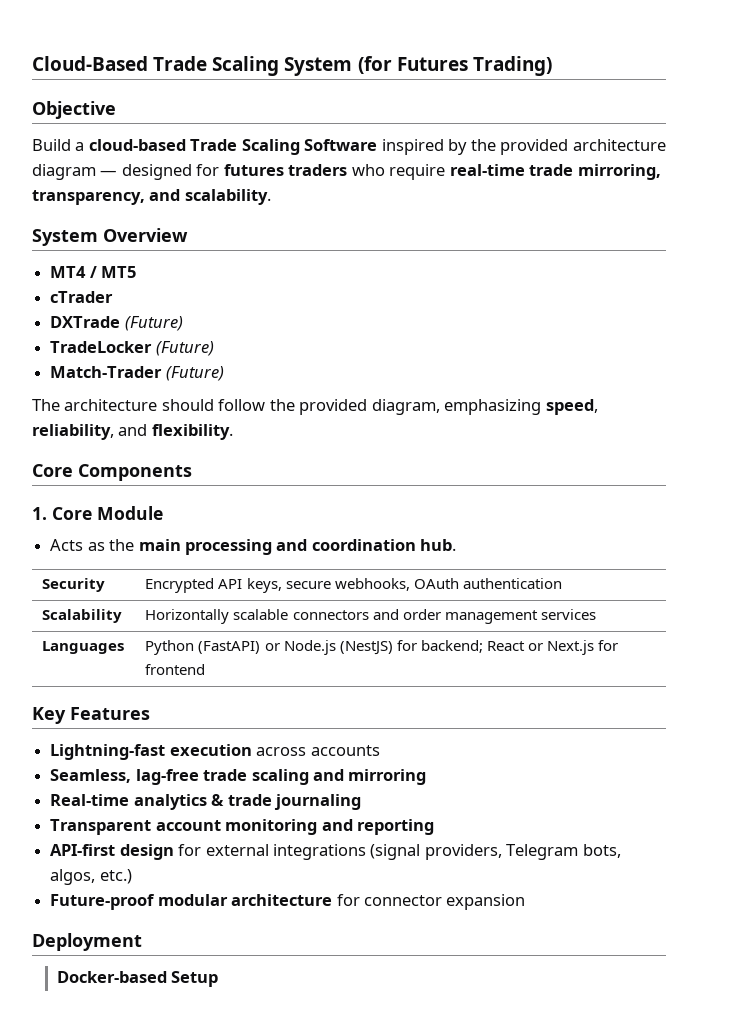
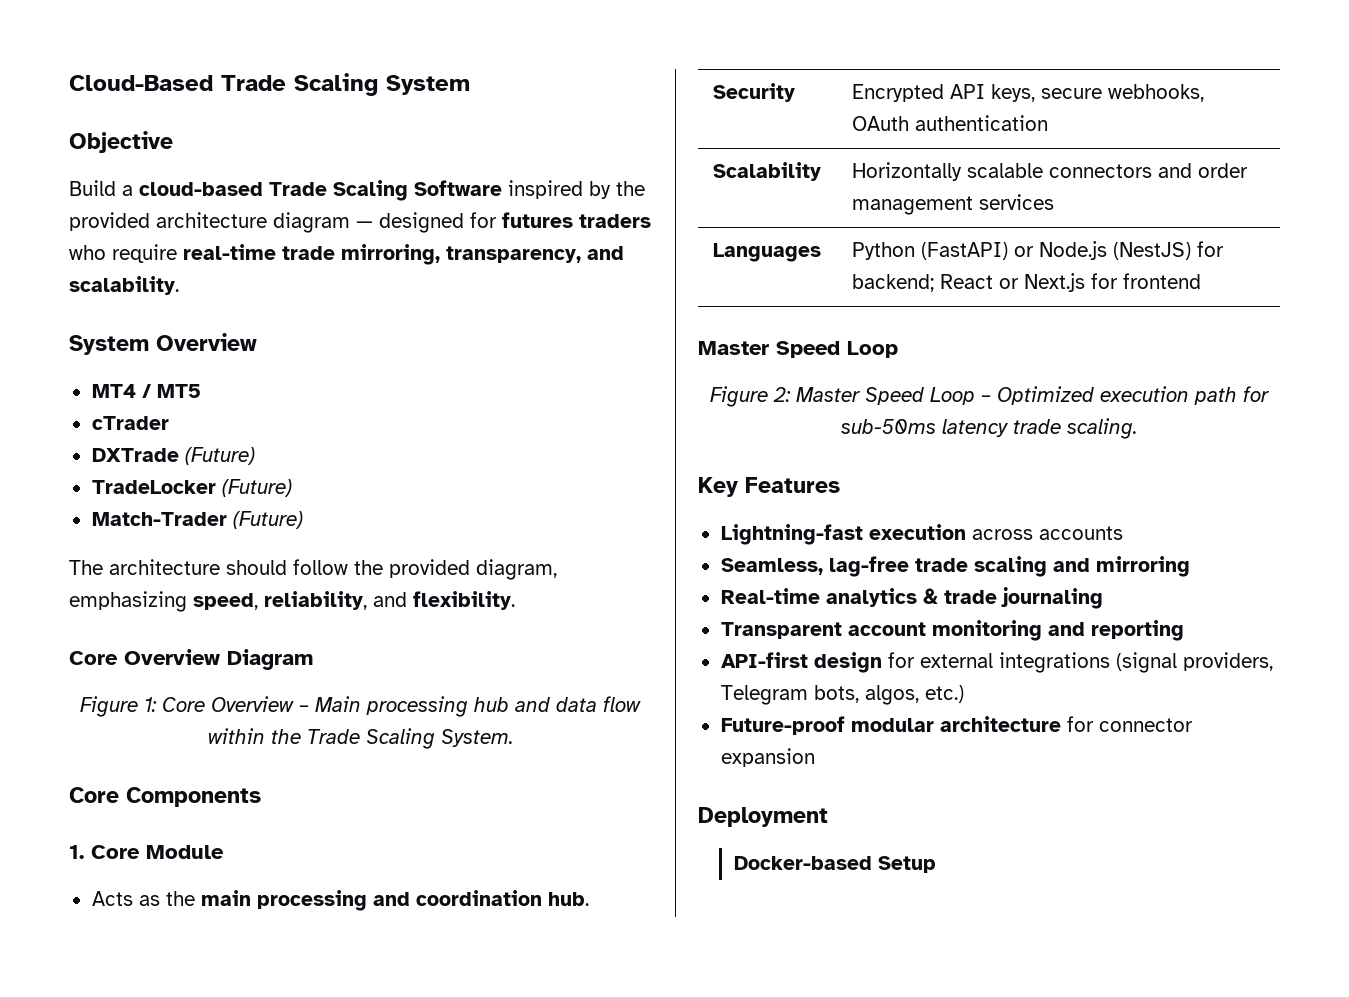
[357,56,552,76] (for Futures Trading) -> (470, 85) none
(233, 432) none -> [69,649,313,670] [80,696,641,717] [207,728,513,749] // Core Overview Diagram // Figure 1: Core Overview – Main processing hub and data flow within the Trade Scaling System.
(206, 669) none -> [698,341,898,358] [710,386,1270,407] [841,418,1137,439] // Master Speed Loop // Figure 2: Master Speed Loop – Optimized execution path for sub-50ms latency trade scaling.

